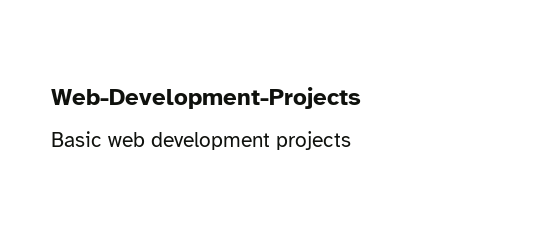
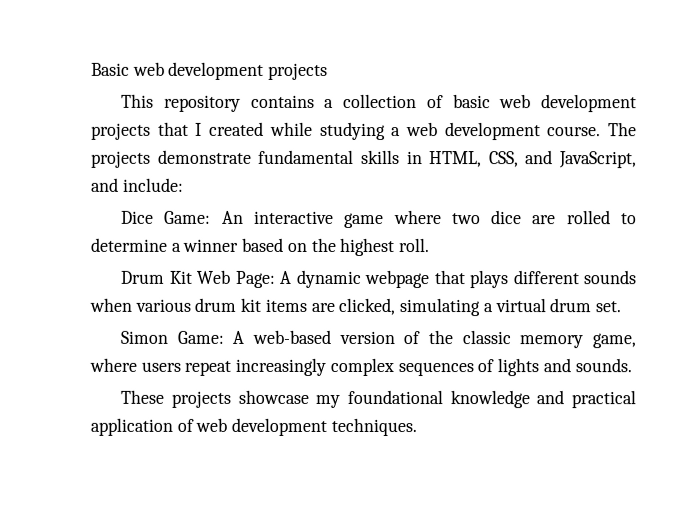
[51,87,361,109] Web-Development-Projects // -> (91, 69) none
(351, 140) none -> [121,93,638,113] [91,121,637,141] [91,149,637,169] [91,177,184,192] [121,210,637,229] [91,237,431,257] [120,269,636,289] [89,297,621,317] [120,329,636,349] [89,357,632,377] [120,389,636,409] [90,417,417,437] // This repository contains a collection of basic web development projects that I created while studying a web development course. The projects demonstrate fundamental skills in HTML, CSS, and JavaScript, and include: // Dice Game: An interactive game where two dice are rolled to determine a winner based on the highest roll. // Drum Kit Web Page: A dynamic webpage that plays different sounds when various drum kit items are clicked, simulating a virtual drum set. // Simon Game: A web-based version of the classic memory game, where users repeat increasingly complex sequences of lights and sounds. // These projects showcase my foundational knowledge and practical application of web development techniques.

